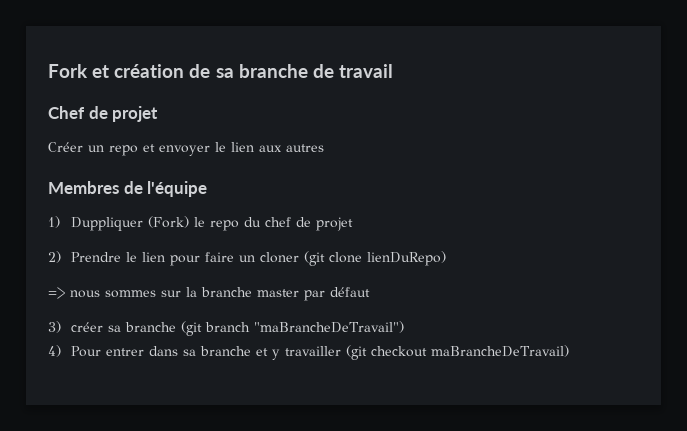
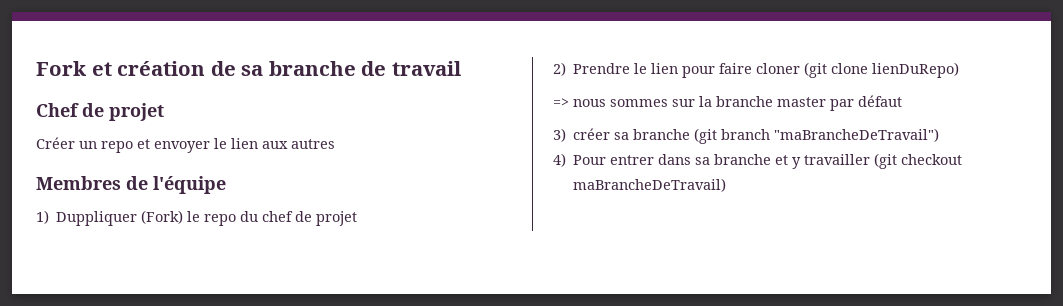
[238,255,255,262] un -> (753, 68) none

